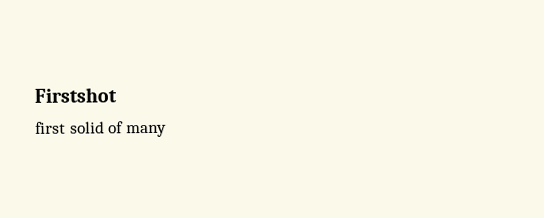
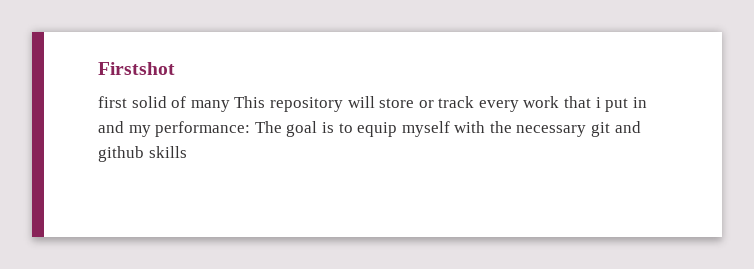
(167, 131) none -> [234,96,647,112] [98,121,641,137] [98,146,187,162] This repository will store or track every work that i put in and my performance: The goal is to equip myself with the necessary git and github skills

